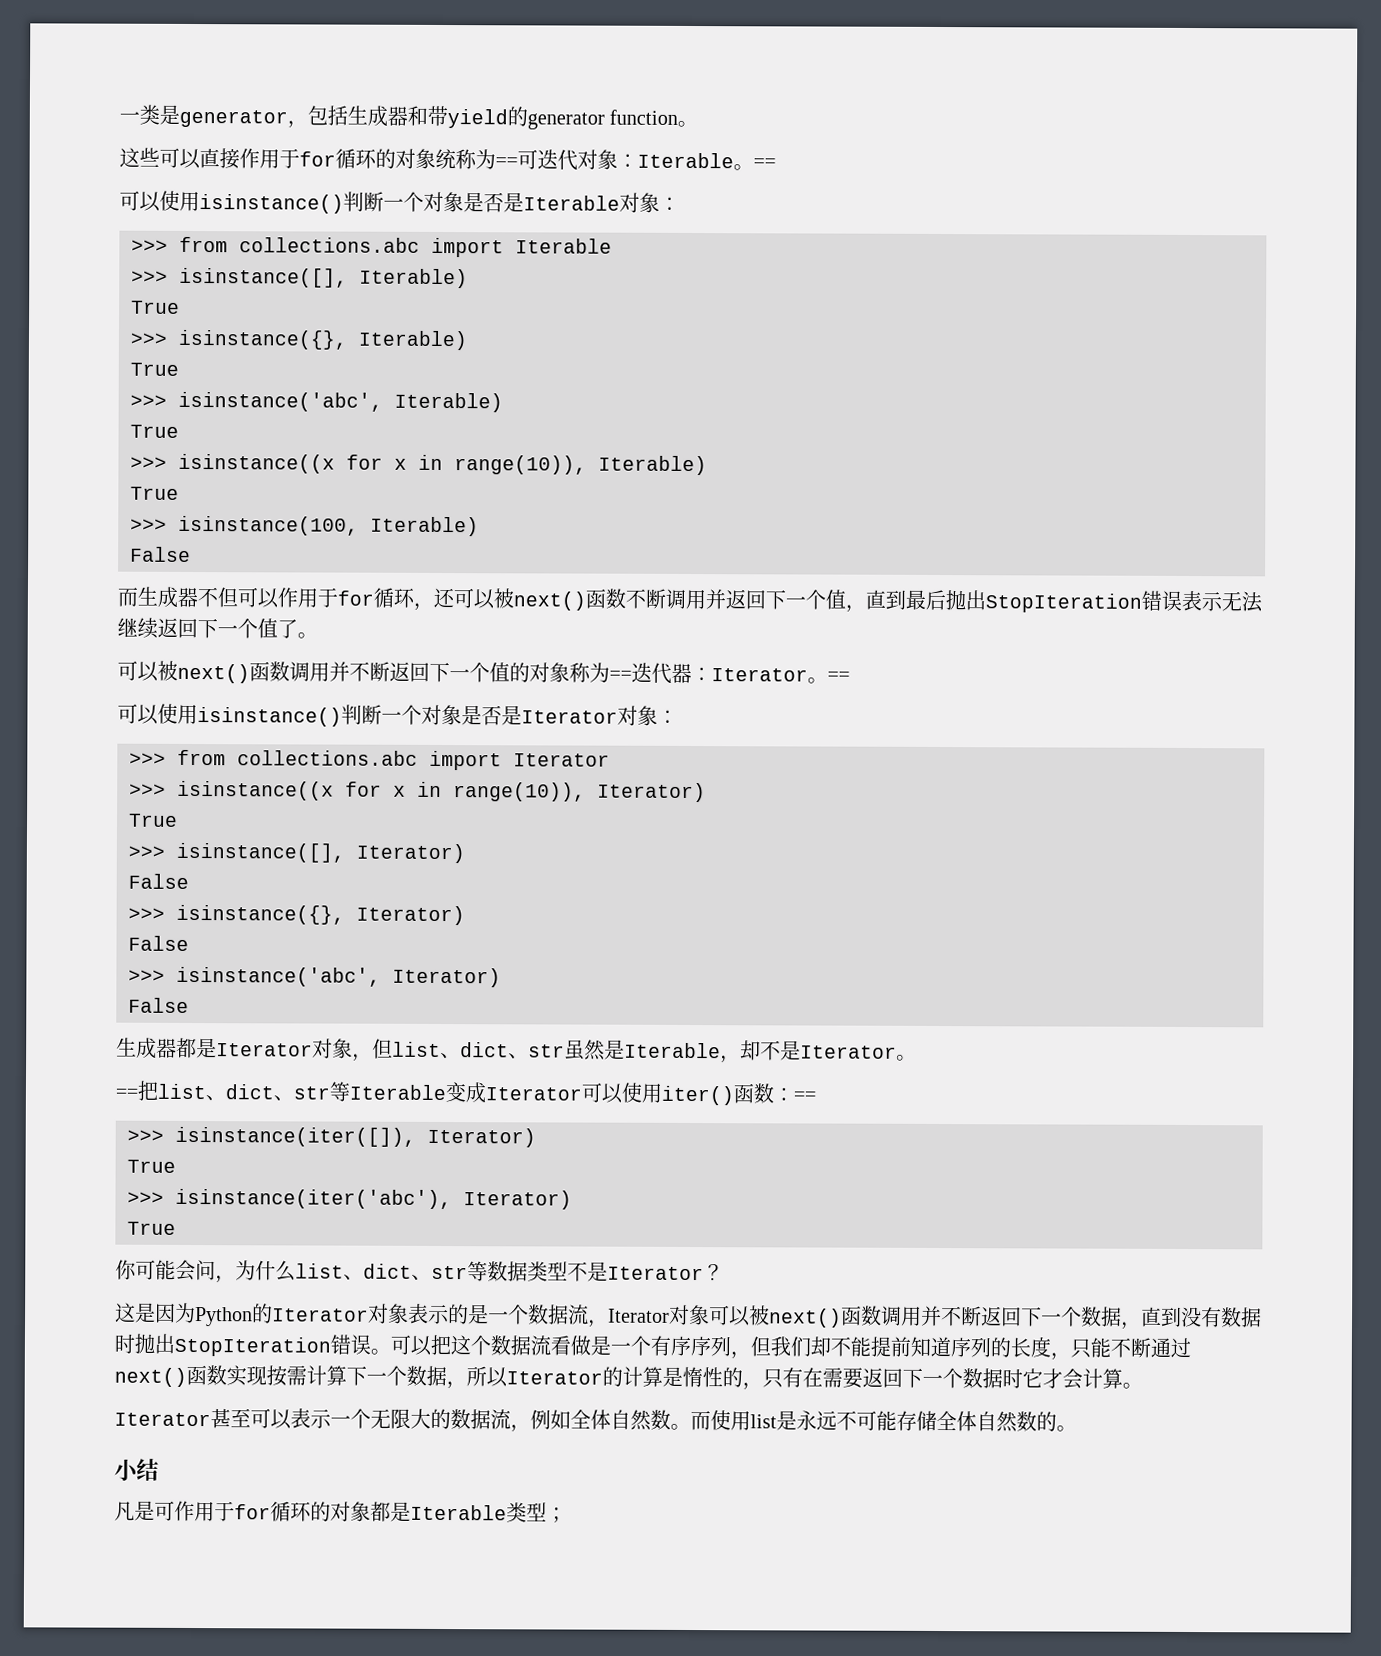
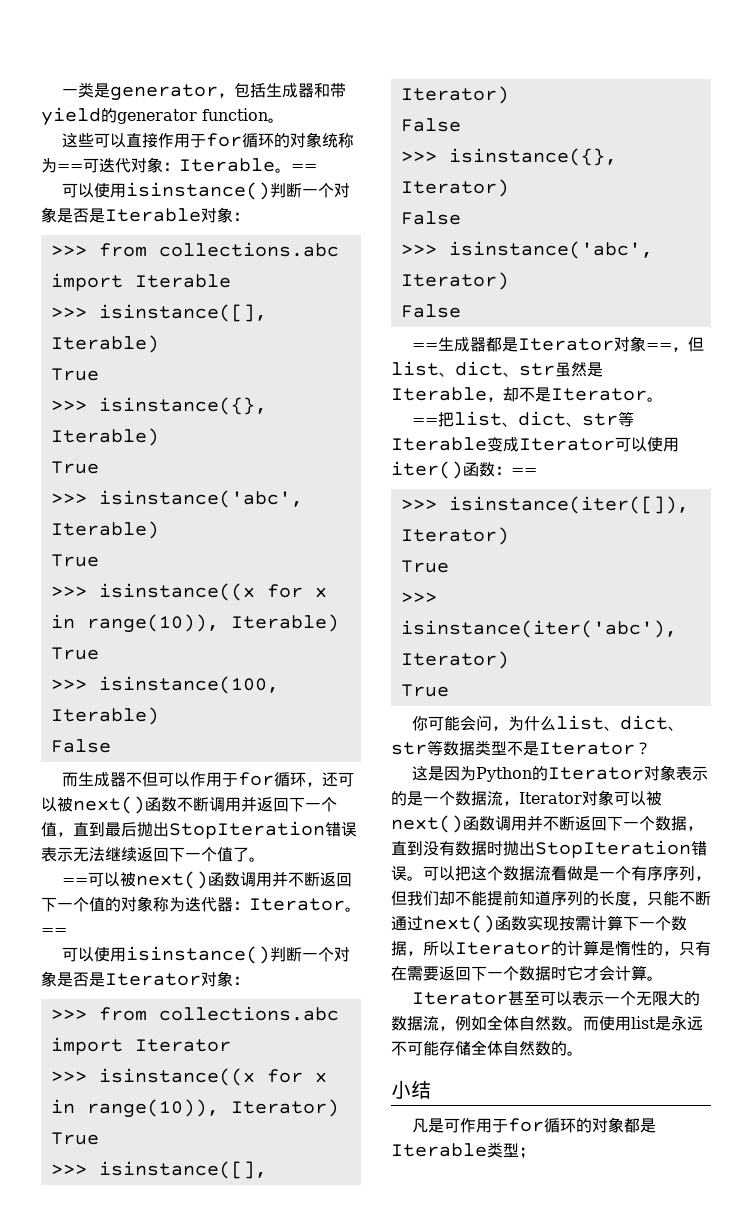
(318, 635) none -> [62,878,89,885] ==
[609,670,632,681] == -> (185, 904) none
(189, 1005) none -> [412,343,439,350] ==
(353, 1048) none -> [646,343,673,350] ==

